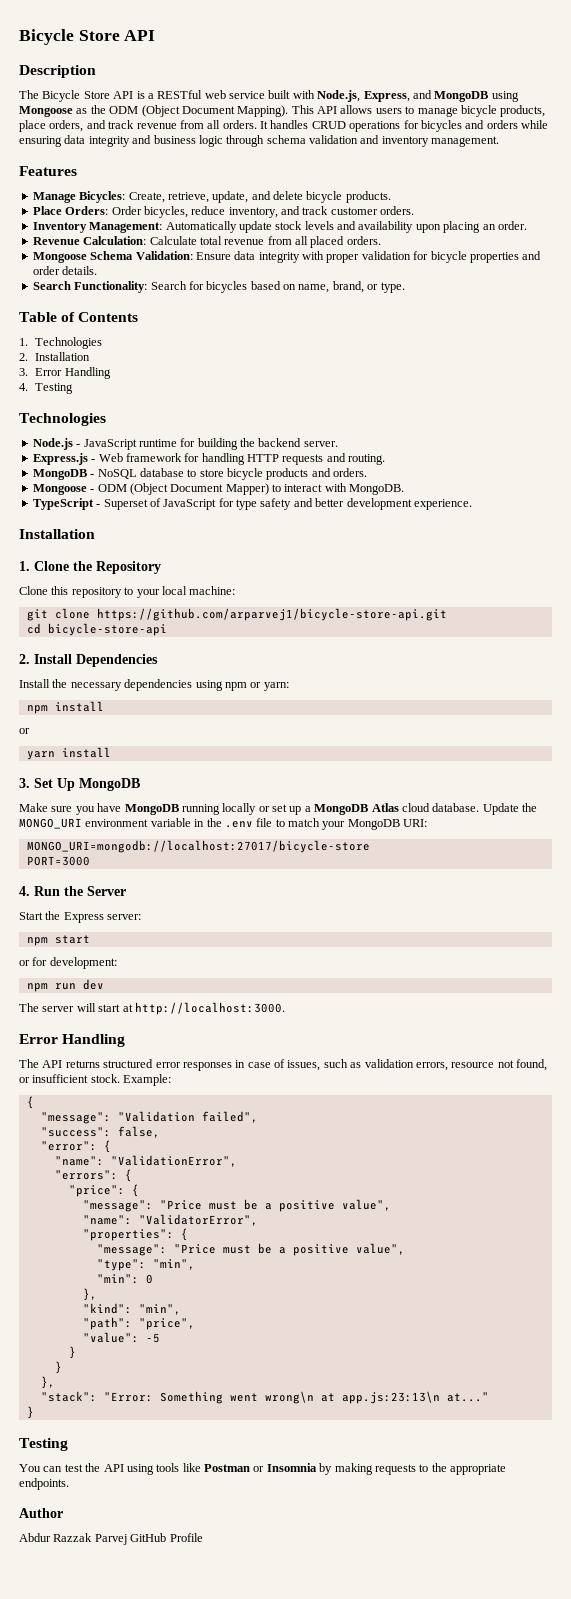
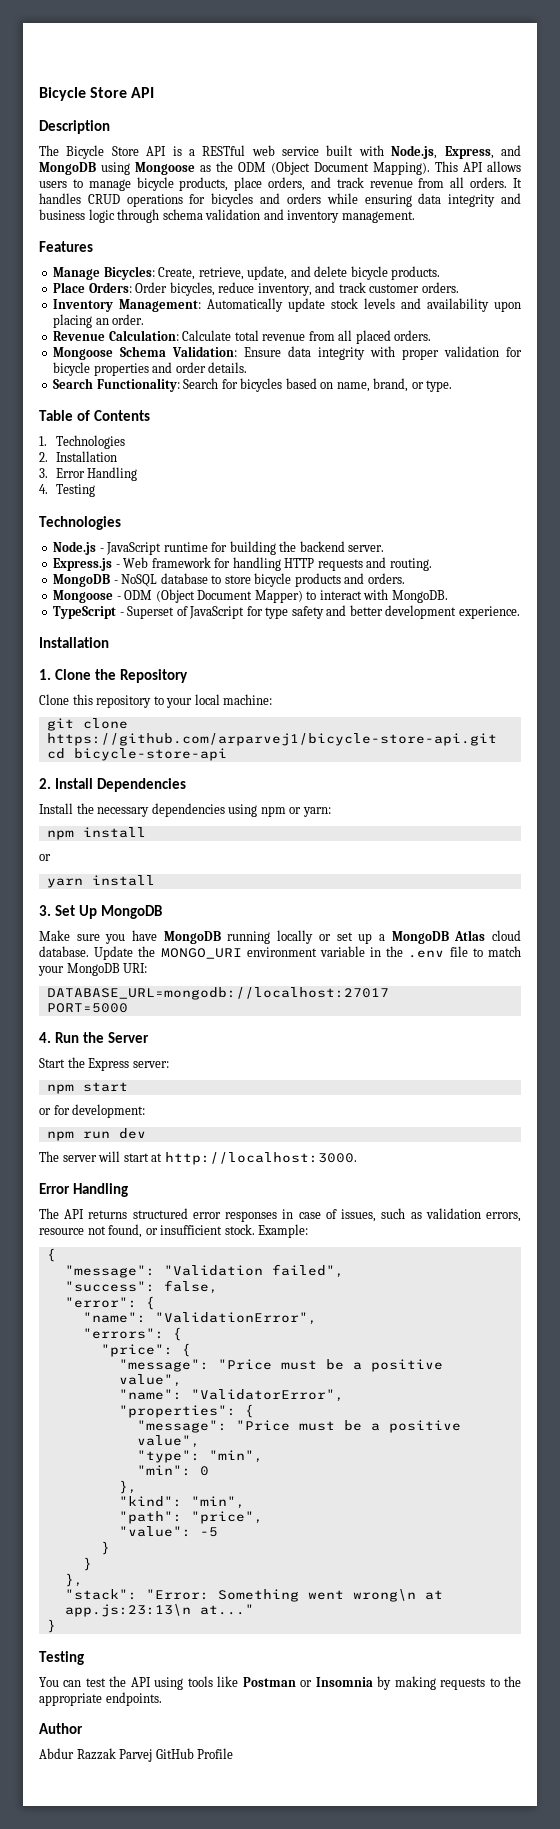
[26,840,370,853] [26,856,90,866] MONGO_URI=mongodb://localhost:27017/bicycle-store // PORT=3000 -> [46,987,389,1000] [46,1003,128,1013] DATABASE_URL=mongodb://localhost:27017 // PORT=5000

